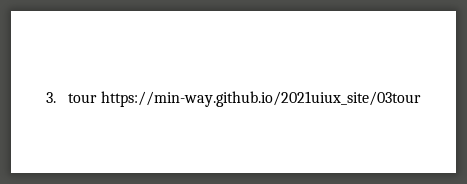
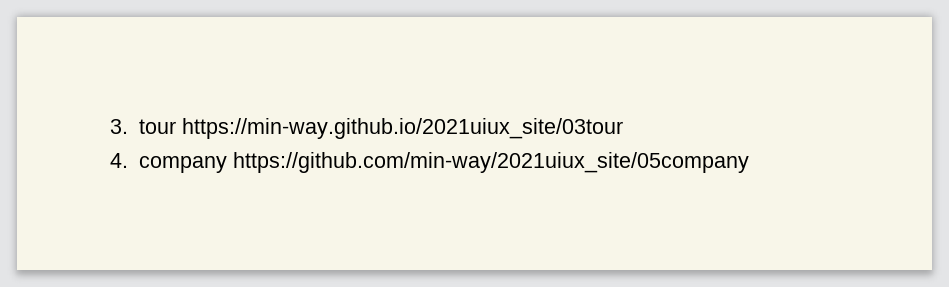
(421, 99) none -> [110,152,749,173] // 4. company https://github.com/min-way/2021uiux_site/05company

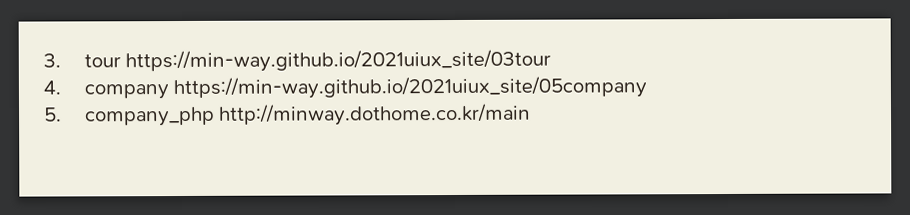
[232,152,749,173] https://github.com/min-way/2021uiux_site/05company -> [173,76,648,100] [43,103,532,127] https://min-way.github.io/2021uiux_site/05company // 5. company_php http://minway.dothome.co.kr/main

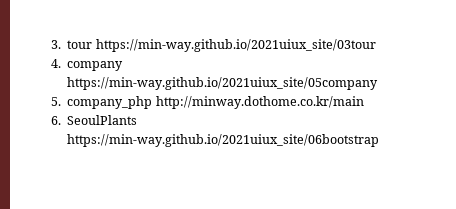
(532, 114) none -> [51,115,138,125] [67,134,380,147] // 6. SeoulPlants https://min-way.github.io/2021uiux_site/06bootstrap

